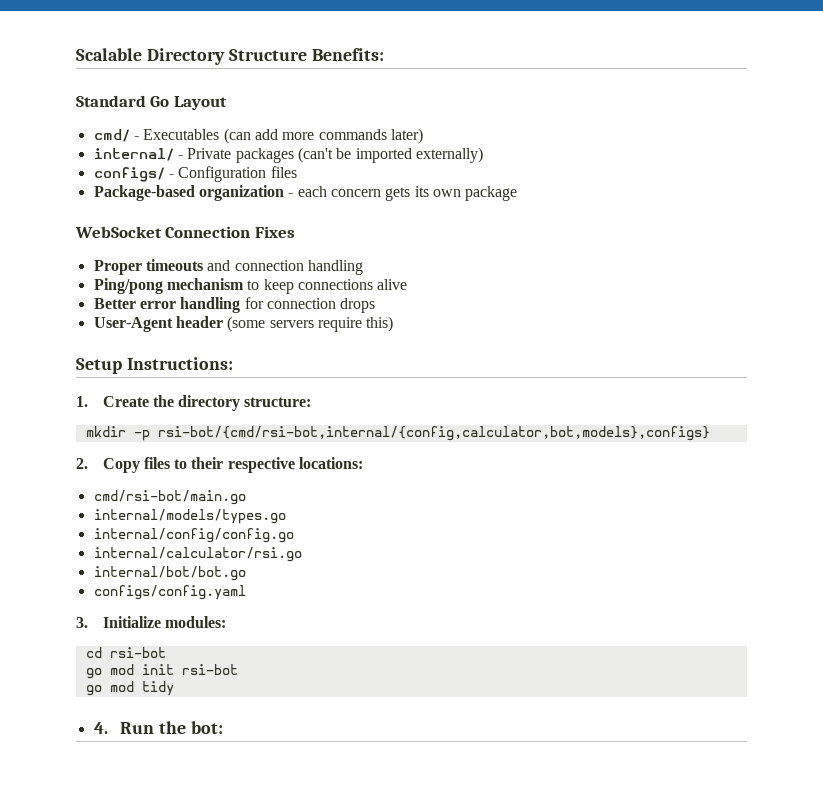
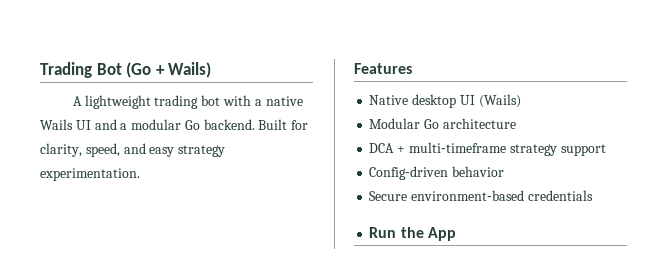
[76,48,384,65] [76,95,227,110] [93,128,423,144] [93,147,483,163] [93,166,297,182] [93,185,518,201] [75,226,295,238] [93,259,363,275] [93,278,408,294] [93,297,376,313] [93,316,394,332] [76,357,233,374] [76,395,312,411] [85,426,710,441] [76,457,364,473] [93,490,246,505] [93,509,286,524] [93,528,294,543] [93,547,302,562] [93,566,246,581] [93,585,246,600] [76,616,226,628] [85,647,166,658] [85,664,238,679] [85,681,174,696] [93,722,108,734] Scalable Directory Structure Benefits: // Standard Go Layout // cmd/ - Executables (can add more commands later) // internal/ - Private packages (can't be imported externally) // configs/ - Configuration files // Package-based organization - each concern gets its own package // WebSocket Connection Fixes // Proper timeouts and connection handling // Ping/pong mechanism to keep connections alive // Better error handling for connection drops // User-Agent header (some servers require this) // Setup Instructions: // 1. Create the directory structure: // mkdir -p rsi-bot/{cmd/rsi-bot,internal/{config,calculator,bot,models},configs} // 2. Copy files to their respective locations: // cmd/rsi-bot/main.go // internal/models/types.go // internal/config/config.go // internal/calculator/rsi.go // internal/bot/bot.go // configs/config.yaml // 3. Initialize modules: // cd rsi-bot // go mod init rsi-bot // go mod tidy // 4. -> [40,62,212,78] [72,95,303,109] [40,119,309,130] [40,143,226,157] [40,168,140,181] [354,63,412,74] [369,94,521,108] [369,118,516,129] [369,142,606,156] [369,166,505,180] [369,190,593,201] Trading Bot (Go + Wails) // A lightweight trading bot with a native Wails UI and a modular Go backend. Built for clarity, speed, and easy strategy experimentation. // Features // Native desktop UI (Wails) // Modular Go architecture // DCA + multi‑timeframe strategy support // Config‑driven behavior // Secure environment‑based credentials //
[190,721,223,734] bot: -> [428,227,457,241] App

